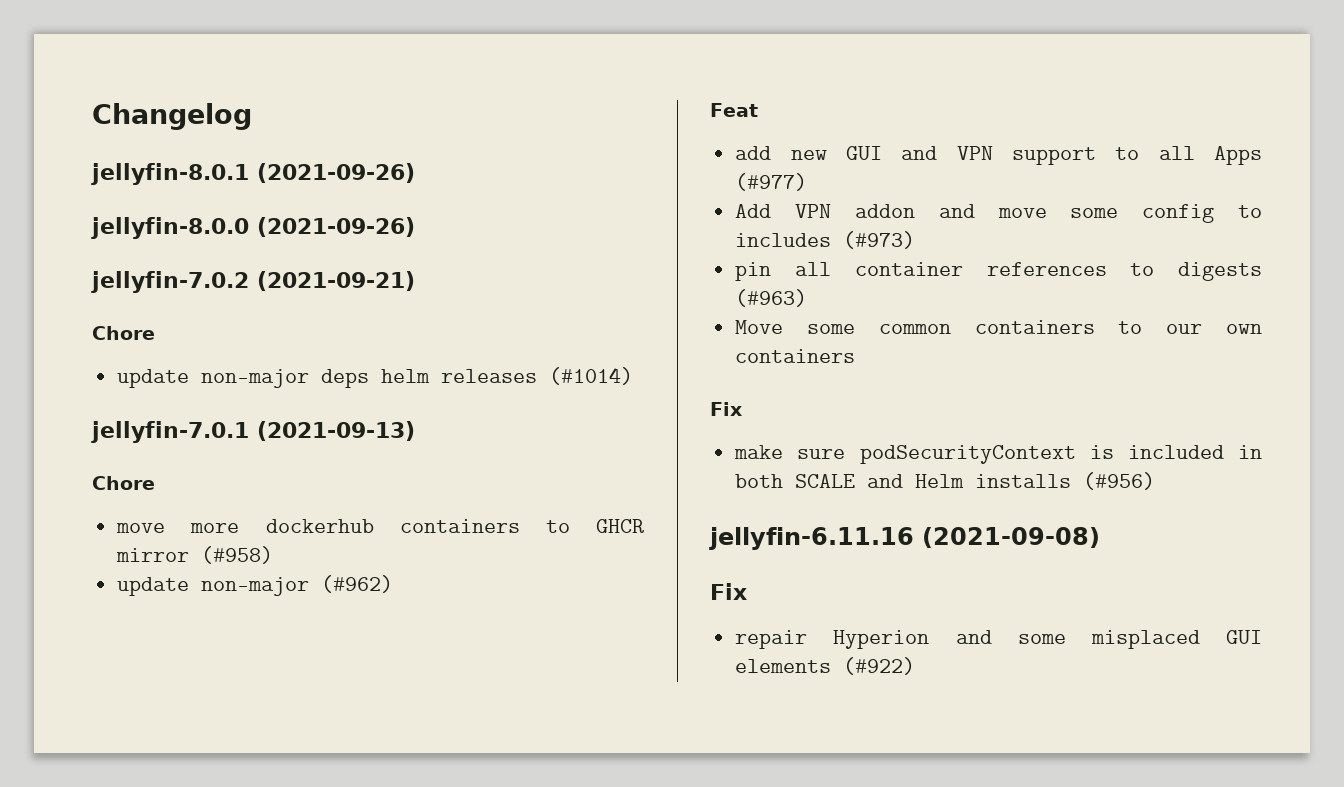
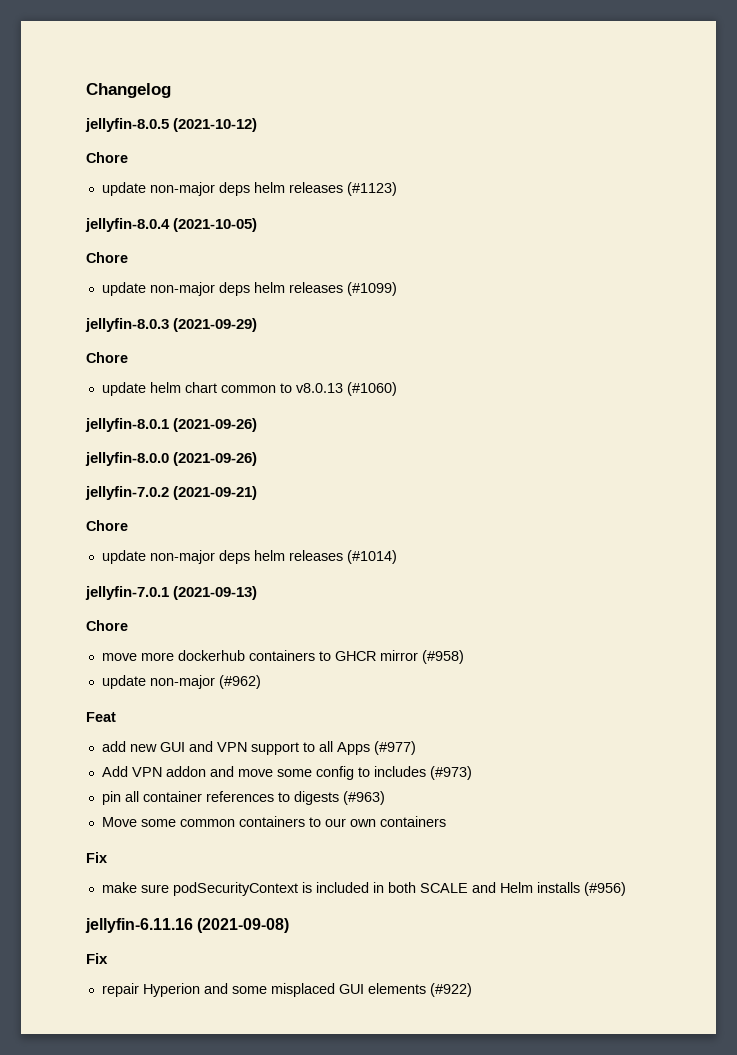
(252, 116) none -> [85,118,258,132] [86,152,128,163] [101,182,397,196] [85,218,258,232] [86,252,128,263] [101,282,397,296] [85,318,258,332] [86,352,128,363] [101,382,397,396] // jellyfin-8.0.5 (2021-10-12) // Chore // update non-major deps helm releases (#1123) // jellyfin-8.0.4 (2021-10-05) // Chore // update non-major deps helm releases (#1099) // jellyfin-8.0.3 (2021-09-29) // Chore // update helm chart common to v8.0.13 (#1060)

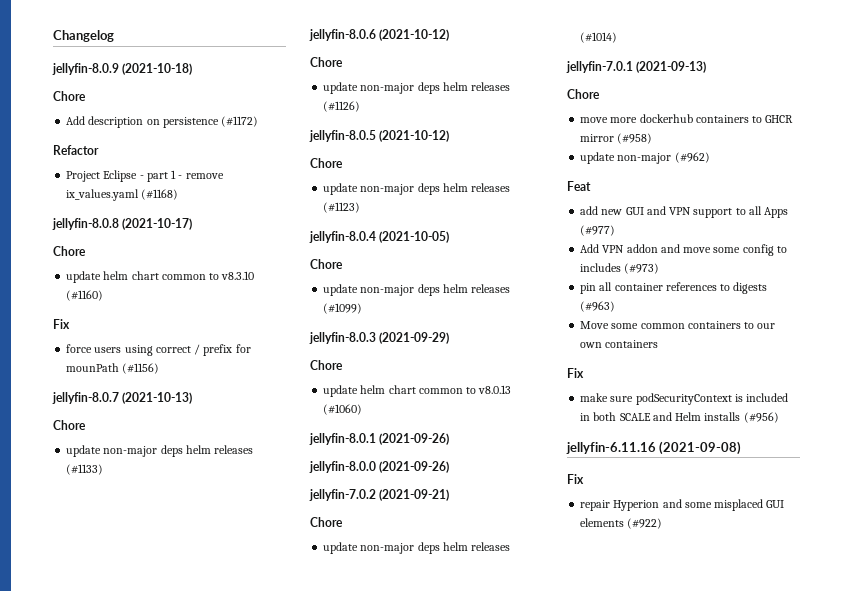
(171, 90) none -> [52,63,193,75] [53,91,86,101] [66,116,259,128] [53,145,99,155] [66,170,224,182] [66,189,179,201] [52,218,193,230] [53,246,86,256] [66,271,255,283] [66,290,104,301] [53,319,70,329] [66,344,251,356] [66,363,160,374] [52,392,193,404] [53,420,86,430] [66,445,254,457] [66,464,104,475] [309,29,450,41] [310,57,343,67] [323,82,511,94] [323,101,361,112] // jellyfin-8.0.9 (2021-10-18) // Chore // Add description on persistence (#1172) // Refactor // Project Eclipse - part 1 - remove ix_values.yaml (#1168) // jellyfin-8.0.8 (2021-10-17) // Chore // update helm chart common to v8.3.10 (#1160) // Fix // force users using correct / prefix for mounPath (#1156) // jellyfin-8.0.7 (2021-10-13) // Chore // update non-major deps helm releases (#1133) // jellyfin-8.0.6 (2021-10-12) // Chore // update non-major deps helm releases (#1126)

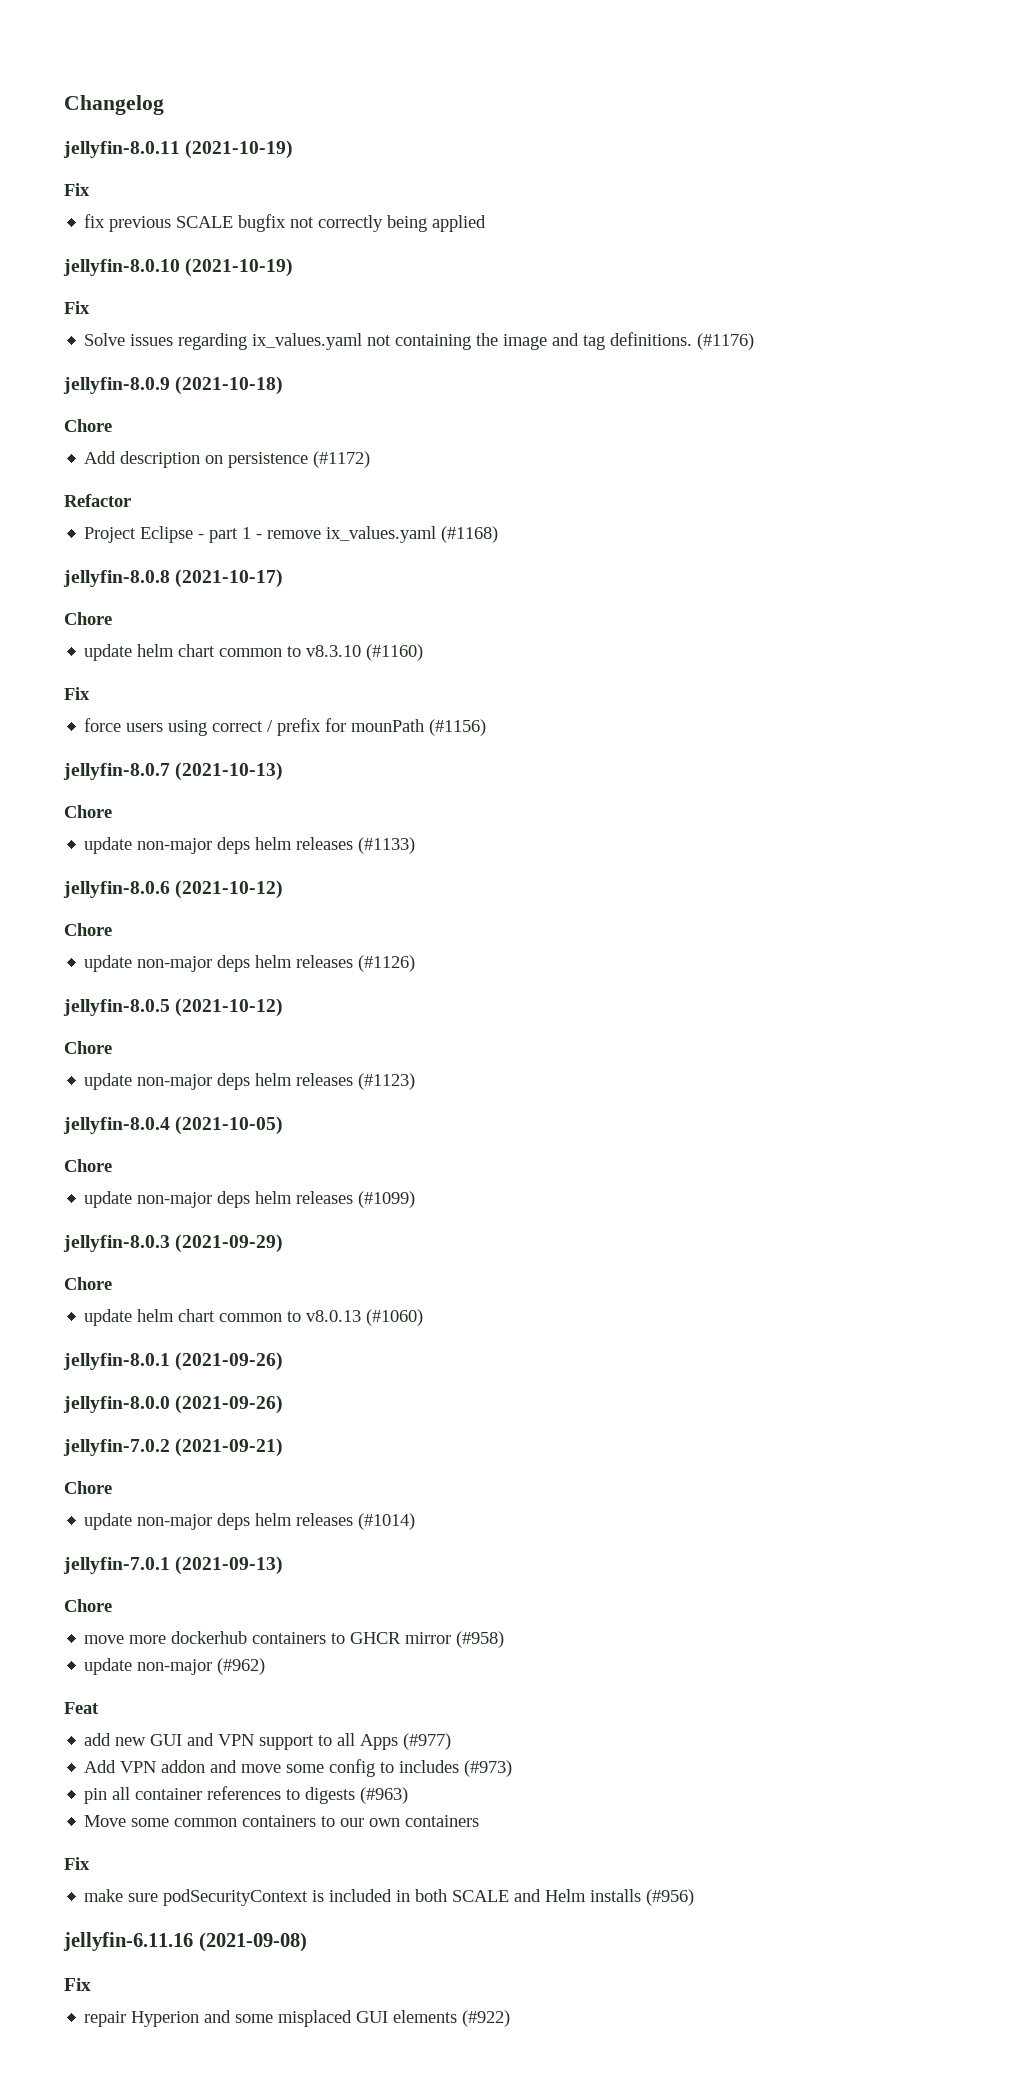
(114, 36) none -> [63,140,294,159] [64,183,90,196] [84,214,487,232] [63,258,294,277] [64,301,90,314] [84,332,755,350] // jellyfin-8.0.11 (2021-10-19) // Fix // fix previous SCALE bugfix not correctly being applied // jellyfin-8.0.10 (2021-10-19) // Fix // Solve issues regarding ix_values.yaml not containing the image and tag definitions. (#1176)

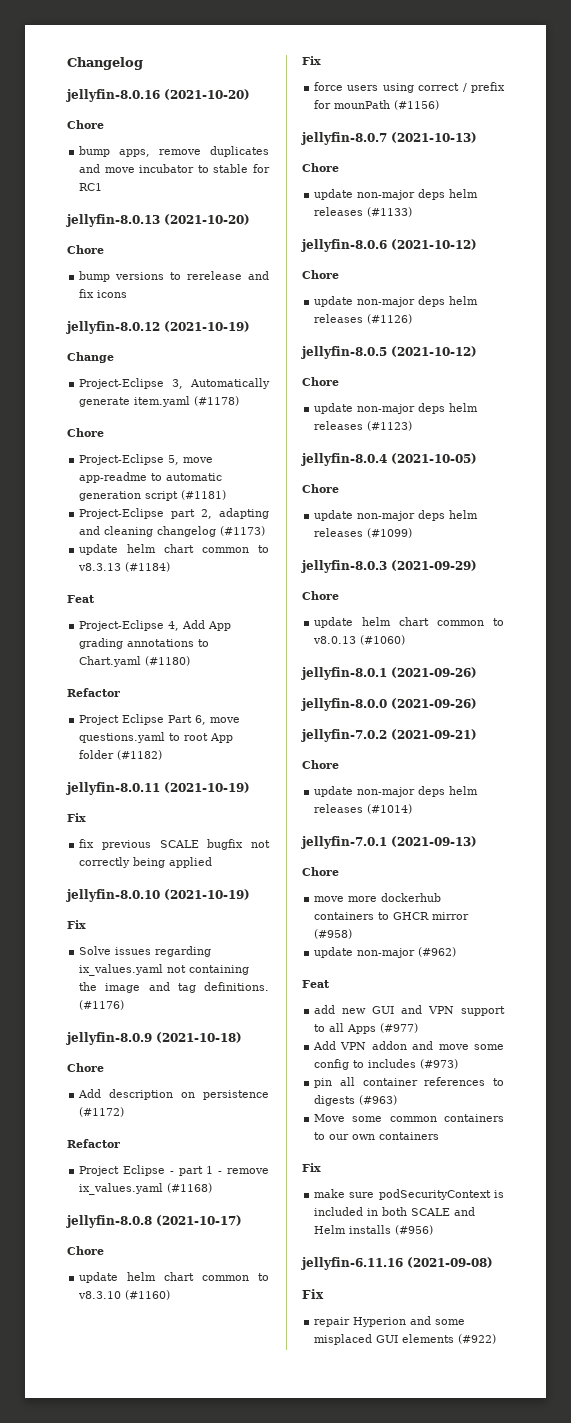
(164, 105) none -> [66,89,250,102] [67,120,104,129] [79,146,269,157] [79,164,270,173] [79,183,103,191] [66,214,250,227] [67,245,104,254] [79,271,269,282] [79,289,128,298] [66,321,250,334] [67,352,114,363] [79,378,270,389] [79,396,240,407] [67,428,104,437] [79,454,214,465] [79,472,223,483] [79,490,227,501] [79,508,269,519] [79,526,266,537] [79,544,269,555] [78,562,171,572] [67,595,95,603] [79,620,232,631] [79,638,210,649] [79,656,191,667] [67,688,120,697] [79,714,241,725] [79,732,234,743] [79,750,163,760] // jellyfin-8.0.16 (2021-10-20) // Chore // bump apps, remove duplicates and move incubator to stable for RC1 // jellyfin-8.0.13 (2021-10-20) // Chore // bump versions to rerelease and fix icons // jellyfin-8.0.12 (2021-10-19) // Change // Project-Eclipse 3, Automatically generate item.yaml (#1178) // Chore // Project-Eclipse 5, move app-readme to automatic generation script (#1181) // Project-Eclipse part 2, adapting and cleaning changelog (#1173) // update helm chart common to v8.3.13 (#1184) // Feat // Project-Eclipse 4, Add App grading annotations to Chart.yaml (#1180) // Refactor // Project Eclipse Part 6, move questions.yaml to root App folder (#1182)

